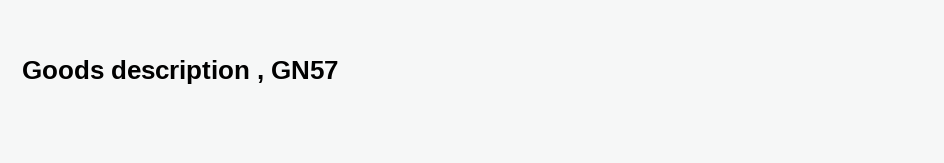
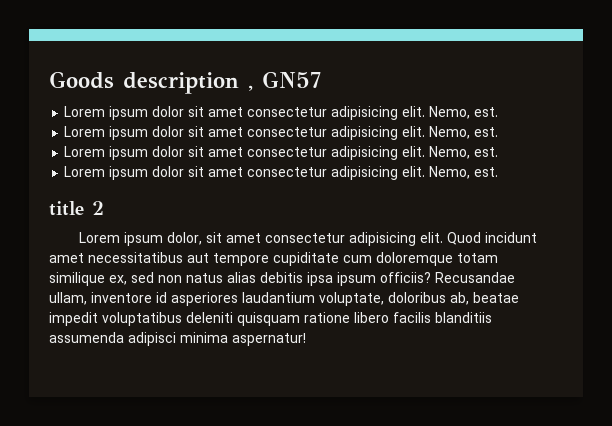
(339, 70) none -> [64,106,499,120] [64,126,499,140] [64,146,499,160] [64,166,499,180] [49,201,104,216] [78,232,537,246] [49,252,498,266] [49,272,515,286] [49,292,519,306] [49,312,492,326] [49,332,306,346] // Lorem ipsum dolor sit amet consectetur adipisicing elit. Nemo, est. // Lorem ipsum dolor sit amet consectetur adipisicing elit. Nemo, est. // Lorem ipsum dolor sit amet consectetur adipisicing elit. Nemo, est. // Lorem ipsum dolor sit amet consectetur adipisicing elit. Nemo, est. // title 2 // Lorem ipsum dolor, sit amet consectetur adipisicing elit. Quod incidunt amet necessitatibus aut tempore cupiditate cum doloremque totam similique ex, sed non natus alias debitis ipsa ipsum officiis? Recusandae ullam, inventore id asperiores laudantium voluptate, doloribus ab, beatae impedit voluptatibus deleniti quisquam ratione libero facilis blanditiis assumenda adipisci minima aspernatur!

